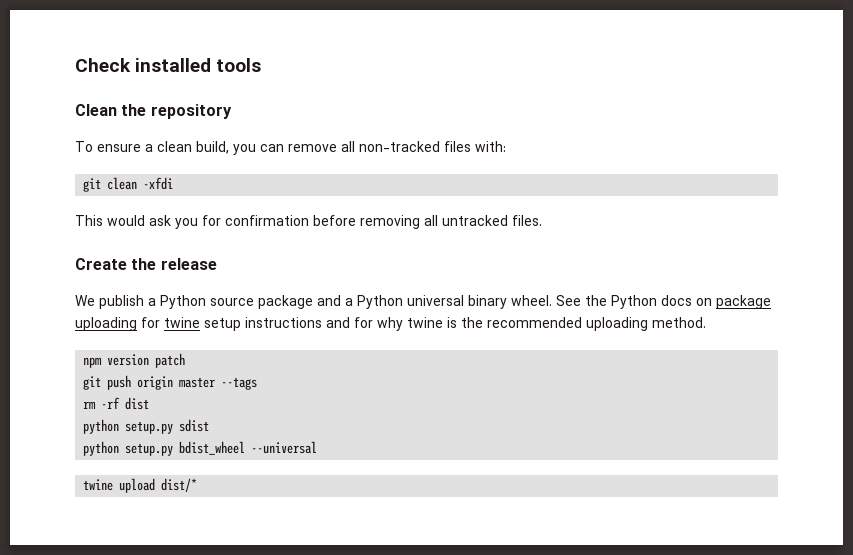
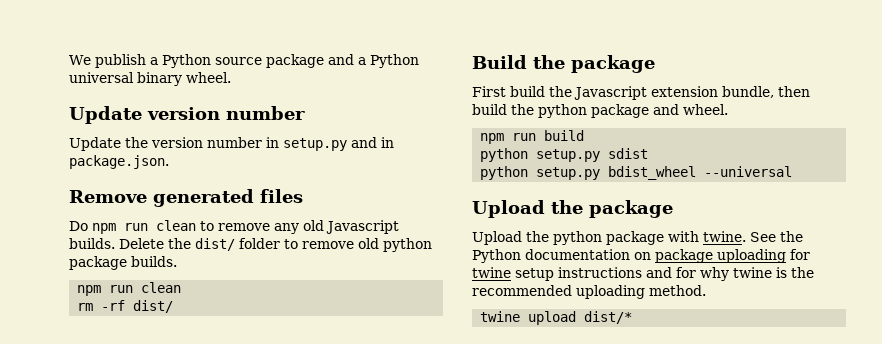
[75,58,262,72] [75,104,232,119] [75,141,506,155] [83,177,174,192] [75,215,542,229] [75,258,217,270] Check installed tools // Clean the repository // To ensure a clean build, you can remove all non-tracked files with: // git clean -xfdi // This would ask you for confirmation before removing all untracked files. // Create the release // -> (69, 60) none
(552, 300) none -> [69,106,305,124] [69,137,394,151] [69,155,169,169] [69,189,303,207] [69,220,399,234] [69,238,432,252] [69,256,177,270] [77,282,182,296] [77,300,174,313] [472,55,655,73] [472,86,810,100] [472,104,728,118] [480,130,585,144] [480,148,649,162] [480,166,793,180] [472,200,673,218] [472,231,746,245] // Update version number // Update the version number in setup.py and in package.json. // Remove generated files // Do npm run clean to remove any old Javascript builds. Delete the dist/ folder to remove old python package builds. // npm run clean // rm -rf dist/ // Build the package // First build the Javascript extension bundle, then build the python package and wheel. // npm run build // python setup.py sdist // python setup.py bdist_wheel --universal // Upload the package // Upload the python package with twine.
[661,295,692,306] docs -> [525,249,630,260] documentation
[83,353,186,368] [83,375,258,390] [83,397,150,410] [83,419,210,434] [83,441,318,456] // npm version patch // git push origin master --tags // rm -rf dist // python setup.py sdist // python setup.py bdist_wheel --universal -> (706, 290) none

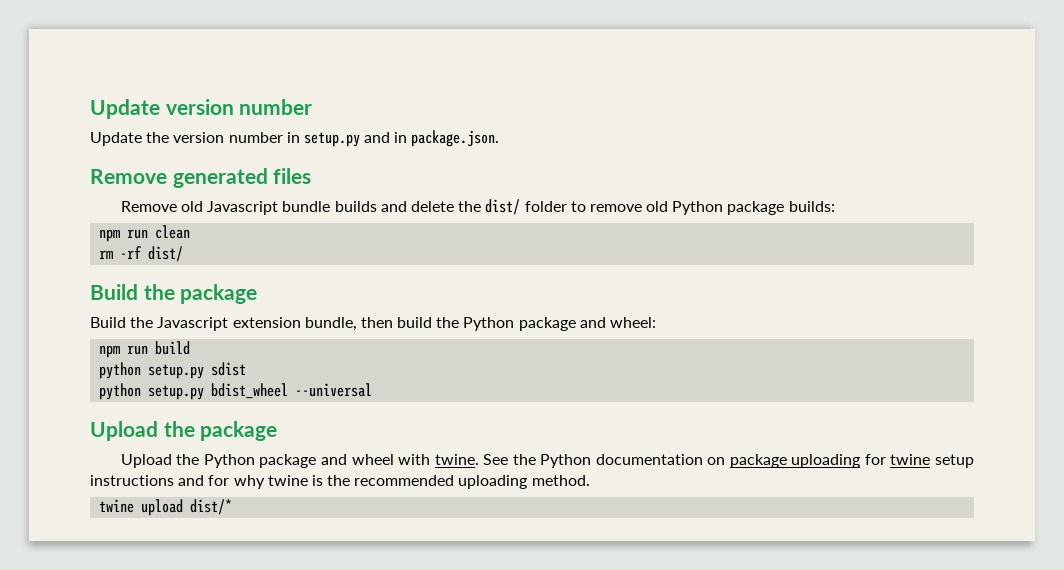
[69,54,419,68] [69,72,231,86] We publish a Python source package and a Python universal binary wheel. // -> (90, 109) none
[69,220,399,234] [69,238,164,249] Do npm run clean to remove any old Javascript builds. Delete -> [120,201,454,215] Remove old Javascript bundle builds and delete
[383,238,432,252] [69,256,177,270] python package builds. -> [672,201,835,215] Python package builds:
[472,86,545,97] First build -> [90,317,126,328] Build
[538,104,728,118] python package and wheel. -> [463,317,657,331] Python package and wheel:
[553,231,664,245] python package -> [203,454,394,468] Python package and wheel

